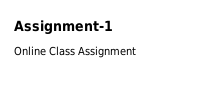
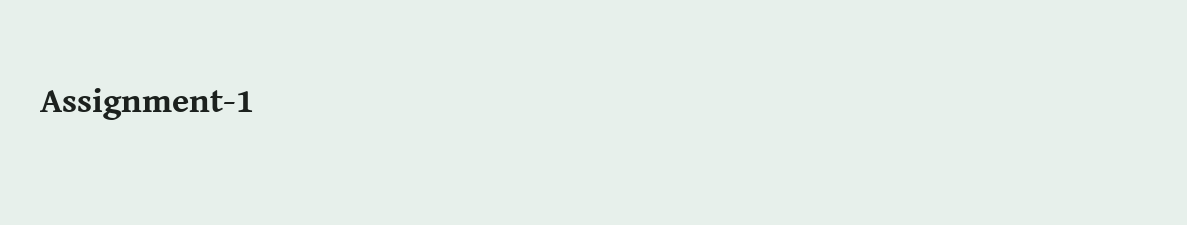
[14,46,136,58] // Online Class Assignment -> (254, 104) none

